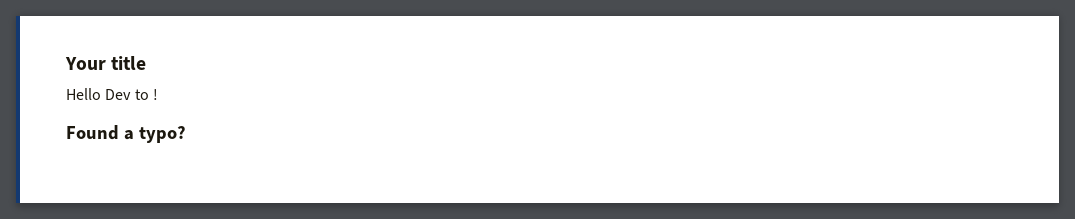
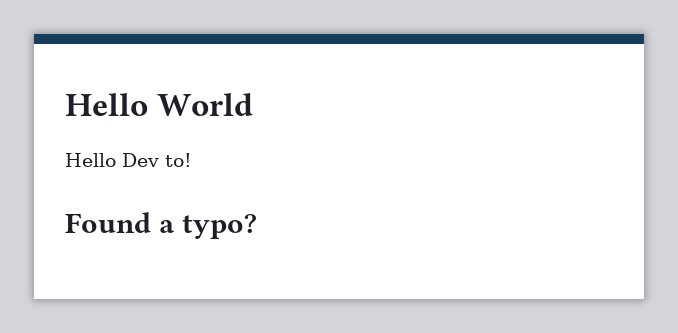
[65,56,147,70] Your title -> [65,93,254,116] Hello World
[134,89,158,100] to ! -> [165,153,192,167] to!

